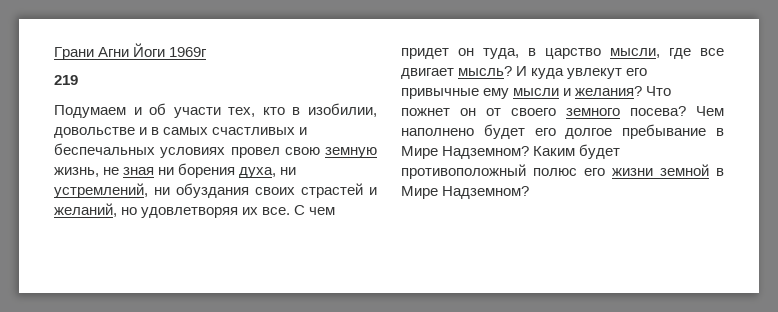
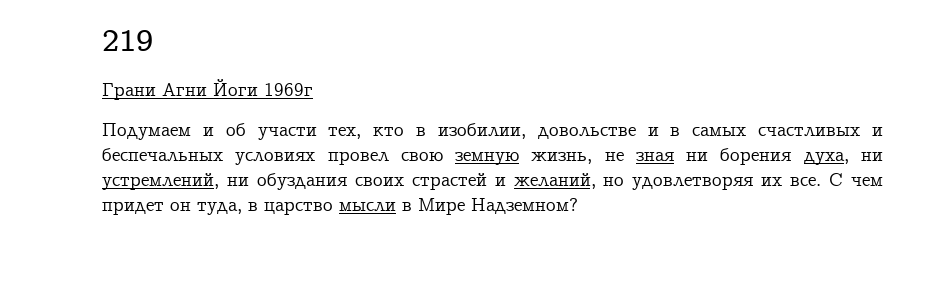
(54, 53) none -> [102,30,153,51] 219 //
[54,75,78,85] // 219 -> (313, 89) none
[610,48,724,59] [401,66,648,79] [401,86,672,99] [401,106,724,116] [401,124,724,139] [401,144,621,159] [401,164,709,179] мысли, где все двигает мысль? И куда увлекут его привычные ему мысли и желания? Что пожнет он от своего земного посева? Чем наполнено будет его долгое пребывание в Мире Надземном? Каким будет противоположный полюс его жизни земной -> [339,202,396,212] мысли

